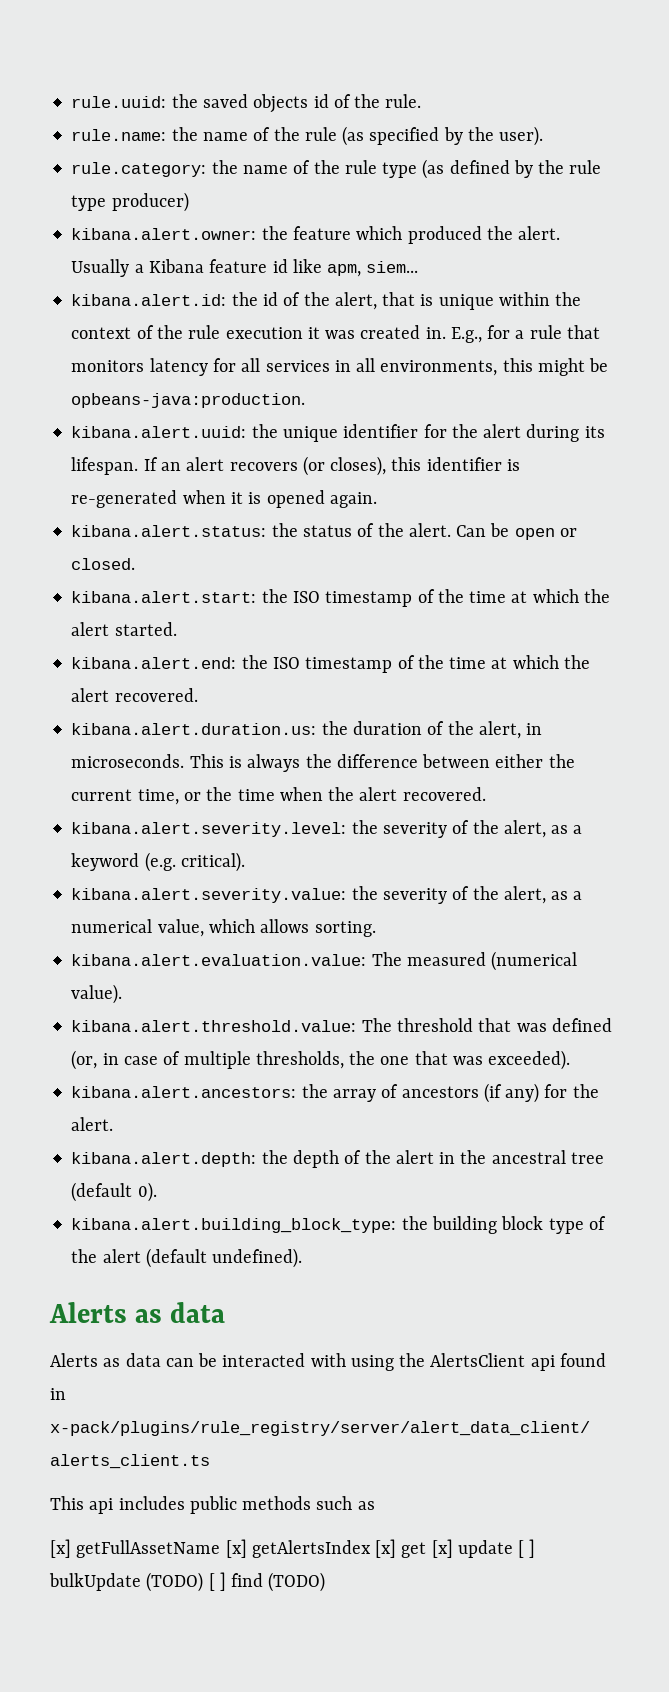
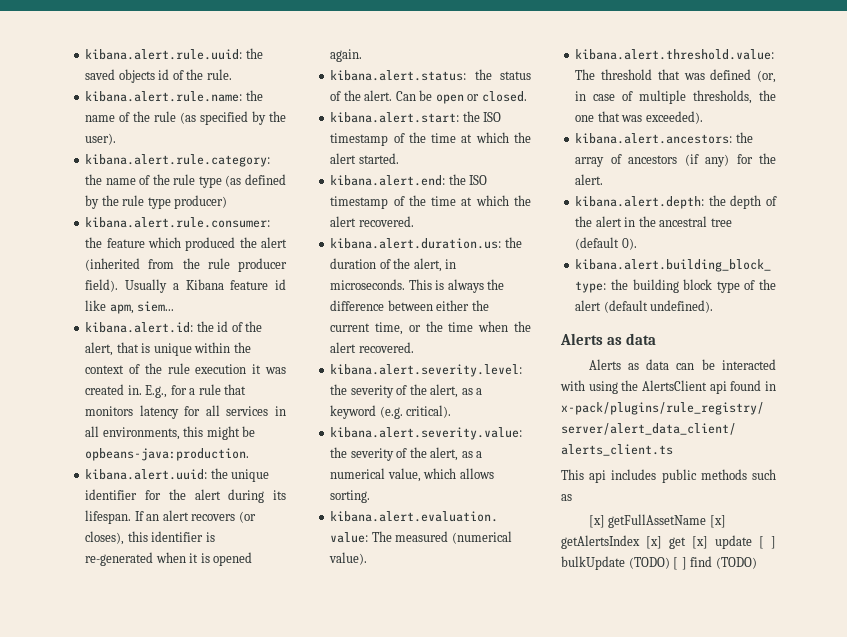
[71,96,167,108] rule.uuid: -> [85,49,243,60] kibana.alert.rule.uuid:
[71,129,167,141] rule.name: -> [85,91,243,102] kibana.alert.rule.name:
[71,162,207,177] rule.category: -> [85,154,271,167] kibana.alert.rule.category:
[71,228,257,240] kibana.alert.owner: -> [85,217,271,228] kibana.alert.rule.consumer:
[518,226,561,240] alert. -> [261,237,287,248] [85,258,287,272] [85,279,119,292] alert (inherited from the rule producer field).

